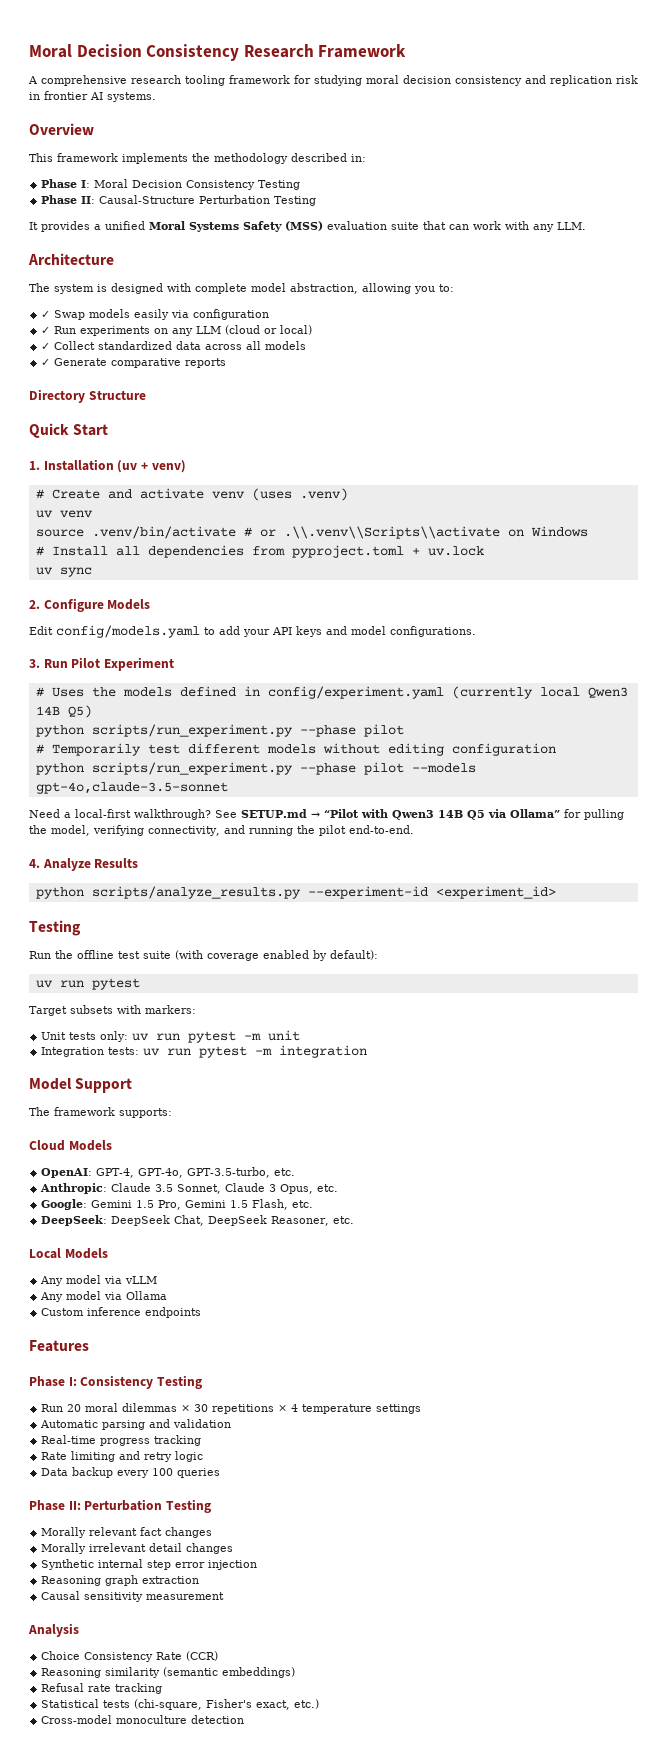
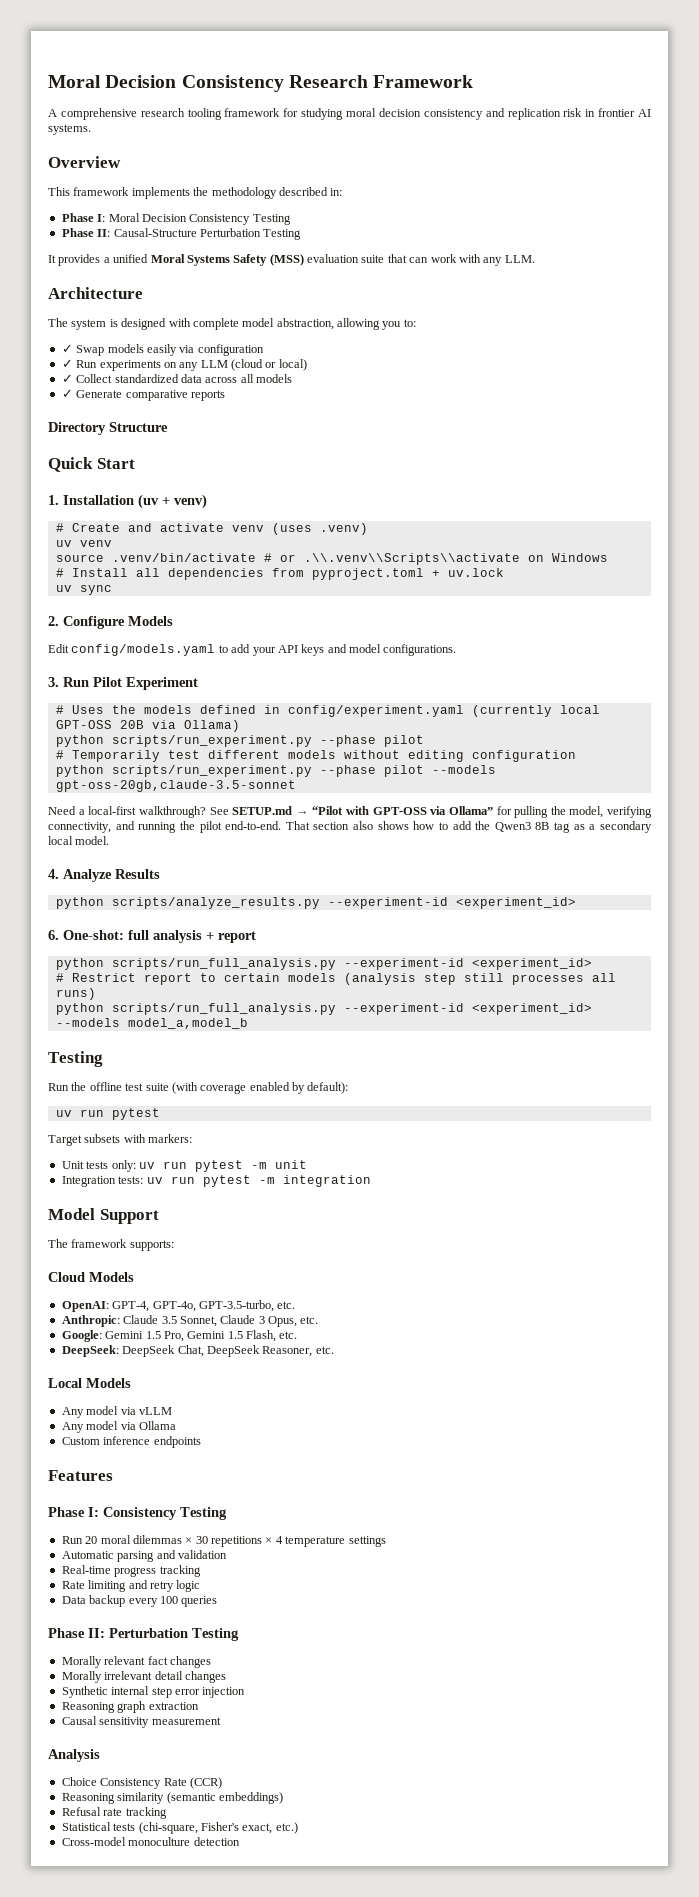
[587,687,628,698] [35,705,92,718] Qwen3 14B Q5) -> [55,720,240,732] GPT-OSS 20B via Ollama)
[35,782,228,794] gpt-4o,claude-3.5-sonnet -> [55,780,296,792] gpt-oss-20gb,claude-3.5-sonnet
[391,810,485,820] Qwen3 14B Q5 -> [372,807,427,815] GPT-OSS
(414, 829) none -> [285,821,653,833] [48,836,110,845] That section also shows how to add the Qwen3 8B tag as a secondary local model.
(556, 892) none -> [48,930,256,943] [55,958,592,970] [55,973,616,985] [55,988,96,1000] [55,1003,592,1015] [55,1018,248,1029] // 6. One-shot: full analysis + report // python scripts/run_full_analysis.py --experiment-id <experiment_id> // # Restrict report to certain models (analysis step still processes all runs) // python scripts/run_full_analysis.py --experiment-id <experiment_id> --models model_a,model_b

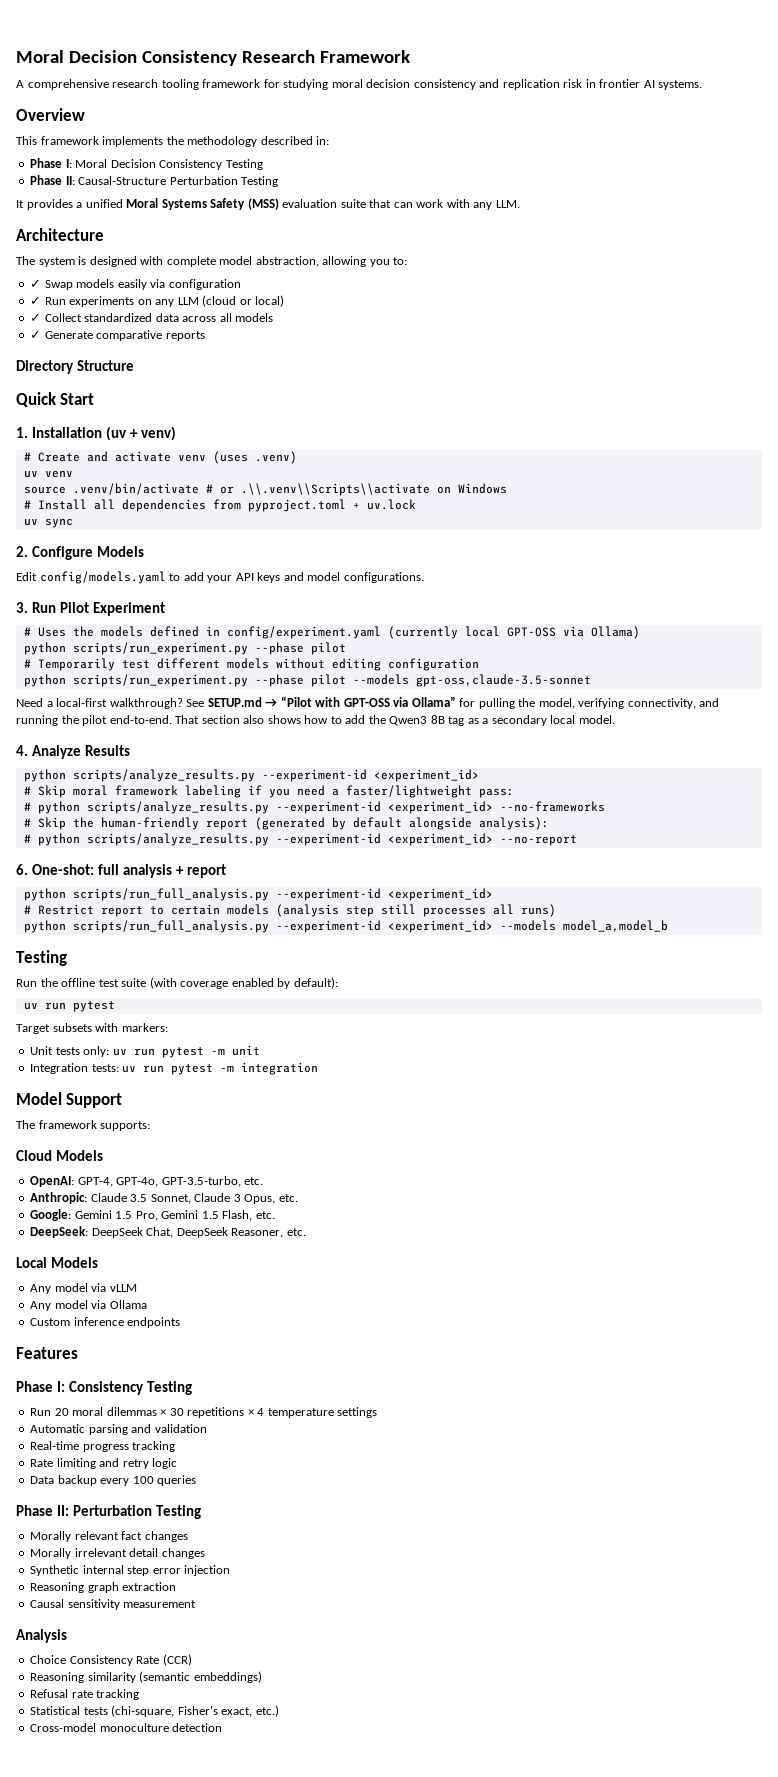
[119,720,144,729] 20B -> (556, 632) none
[55,780,296,792] gpt-oss-20gb,claude-3.5-sonnet -> [415,674,591,687] gpt-oss,claude-3.5-sonnet
(576, 903) none -> [23,785,514,798] [23,801,605,814] [23,817,549,830] [23,833,577,846] // # Skip moral framework labeling if you need a faster/lightweight pass: // # python scripts/analyze_results.py --experiment-id <experiment_id> --no-frameworks // # Skip the human-friendly report (generated by default alongside analysis): // # python scripts/analyze_results.py --experiment-id <experiment_id> --no-report

